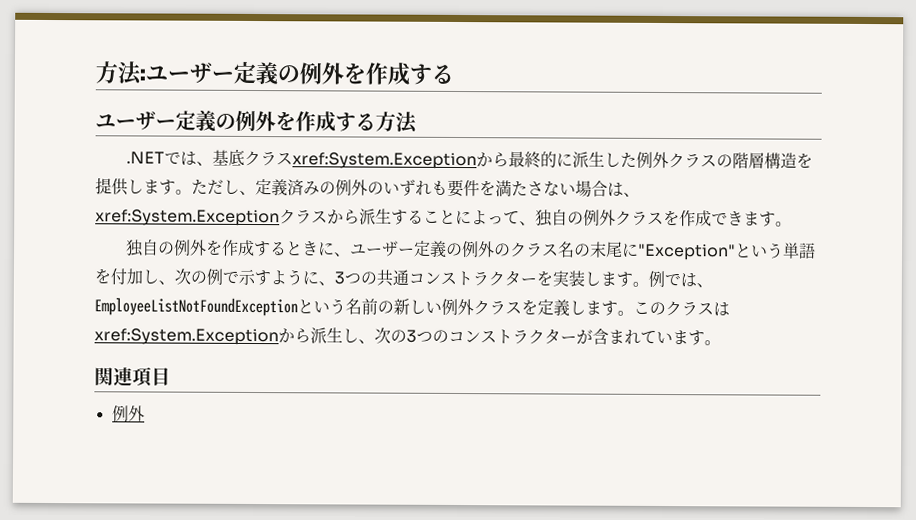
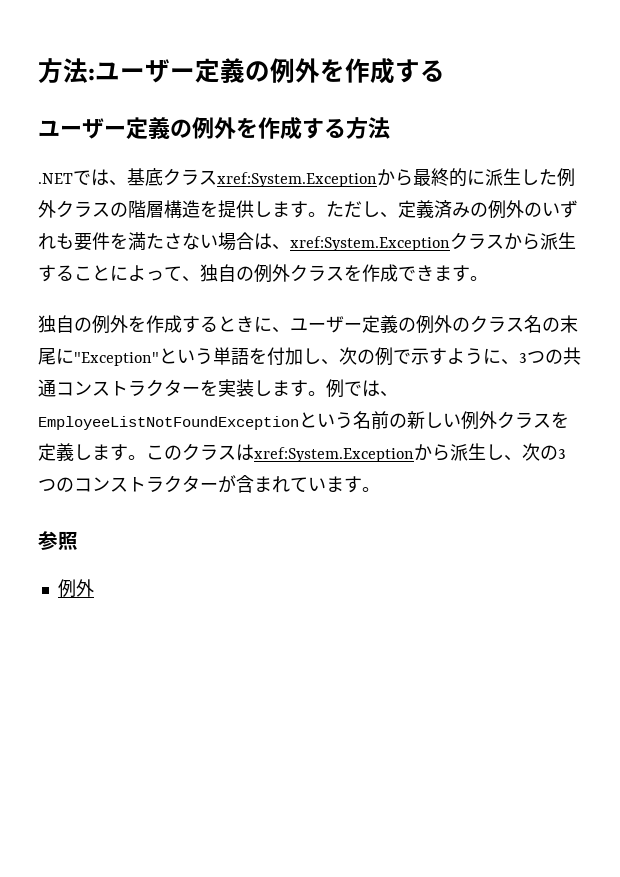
[94,367,171,387] 関連項目 -> [38,531,78,550] 参照

